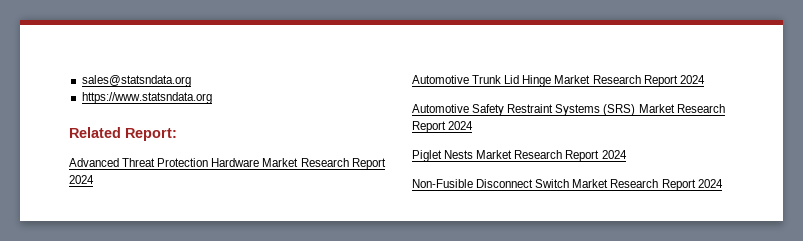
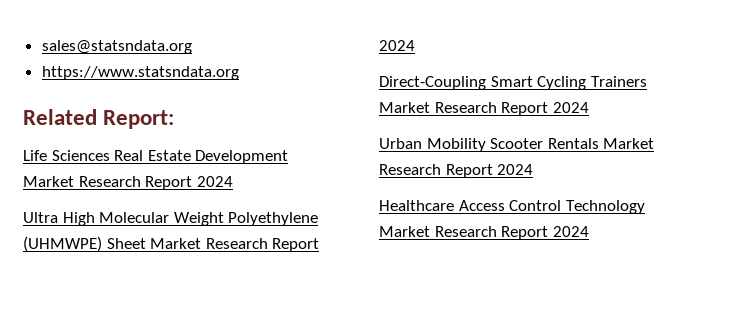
[69,158,386,170] [69,175,94,184] [412,75,705,87] [412,104,725,116] [412,121,474,133] [412,150,627,162] [412,179,570,188] Advanced Threat Protection Hardware Market Research Report 2024 // Automotive Trunk Lid Hinge Market Research Report 2024 // Automotive Safety Restraint Systems (SRS) Market Research Report 2024 // Piglet Nests Market Research Report 2024 // Non-Fusible Disconnect Switch -> [23,150,289,164] [23,176,233,190] [23,212,319,226] [23,236,320,252] [379,40,415,51] [379,76,647,90] [379,102,589,116] [379,138,655,152] [379,164,534,178] [379,200,645,214] Life Sciences Real Estate Development Market Research Report 2024 // Ultra High Molecular Weight Polyethylene (UHMWPE) Sheet Market Research Report 2024 // Direct-Coupling Smart Cycling Trainers Market Research Report 2024 // Urban Mobility Scooter Rentals Market Research Report 2024 // Healthcare Access Control Technology

